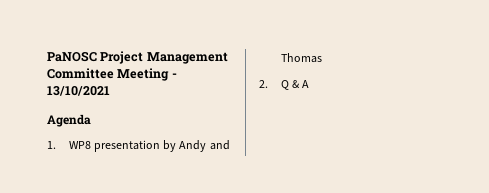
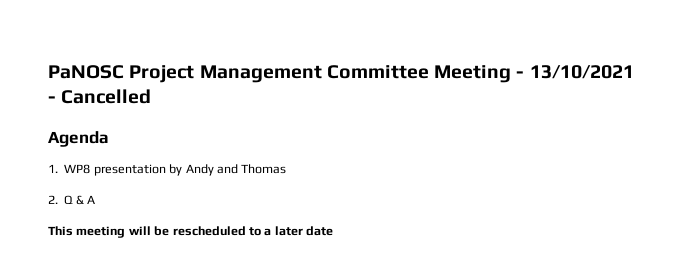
(110, 91) none -> [48,89,152,104] - Cancelled
(310, 84) none -> [48,226,333,238] // This meeting will be rescheduled to a later date

